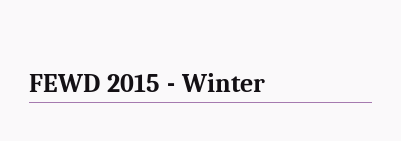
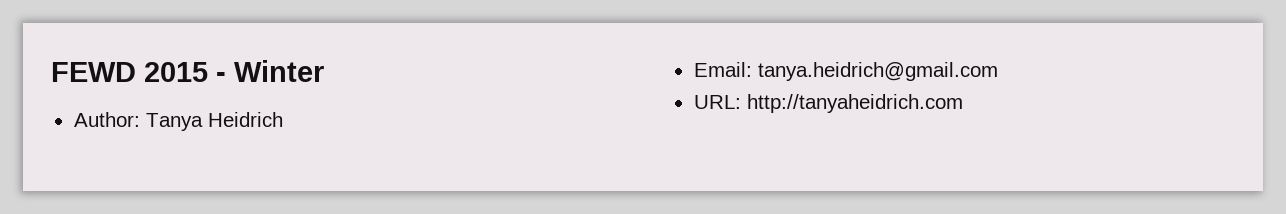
(265, 82) none -> [73,112,283,131] [693,62,998,81] [693,94,963,113] // Author: Tanya Heidrich // Email: tanya.heidrich@gmail.com // URL: http://tanyaheidrich.com

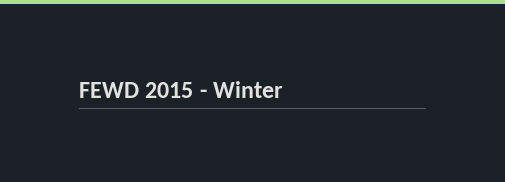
[73,112,283,131] [693,62,998,81] [693,94,963,113] // Author: Tanya Heidrich // Email: tanya.heidrich@gmail.com // URL: http://tanyaheidrich.com -> (284, 89) none

